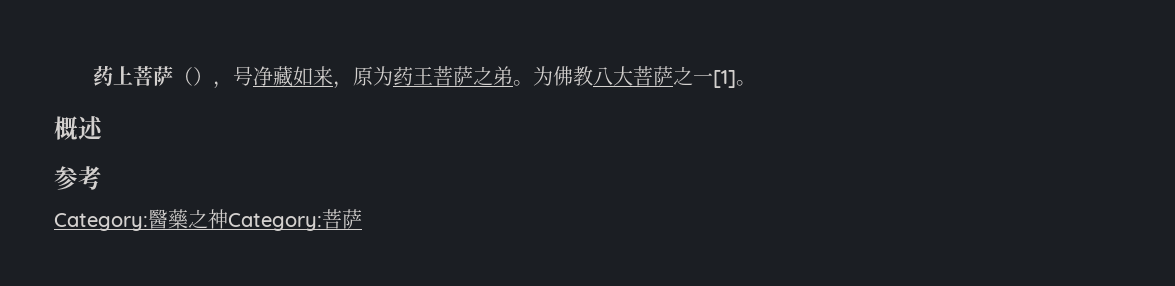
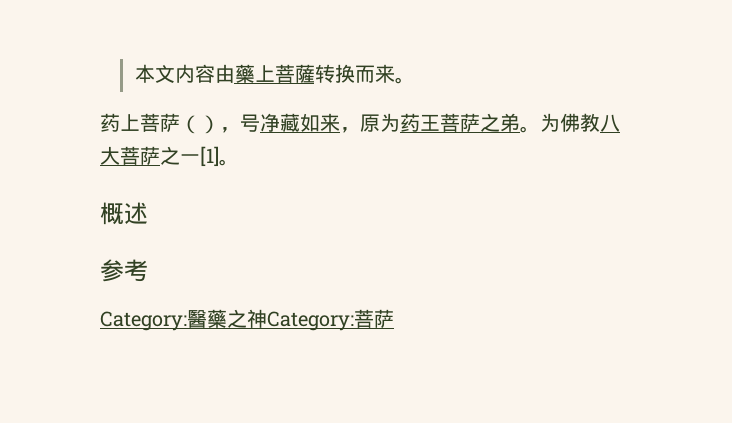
(92, 75) none -> [134,64,415,84] 本文内容由藥上菩薩转换而来。 //

